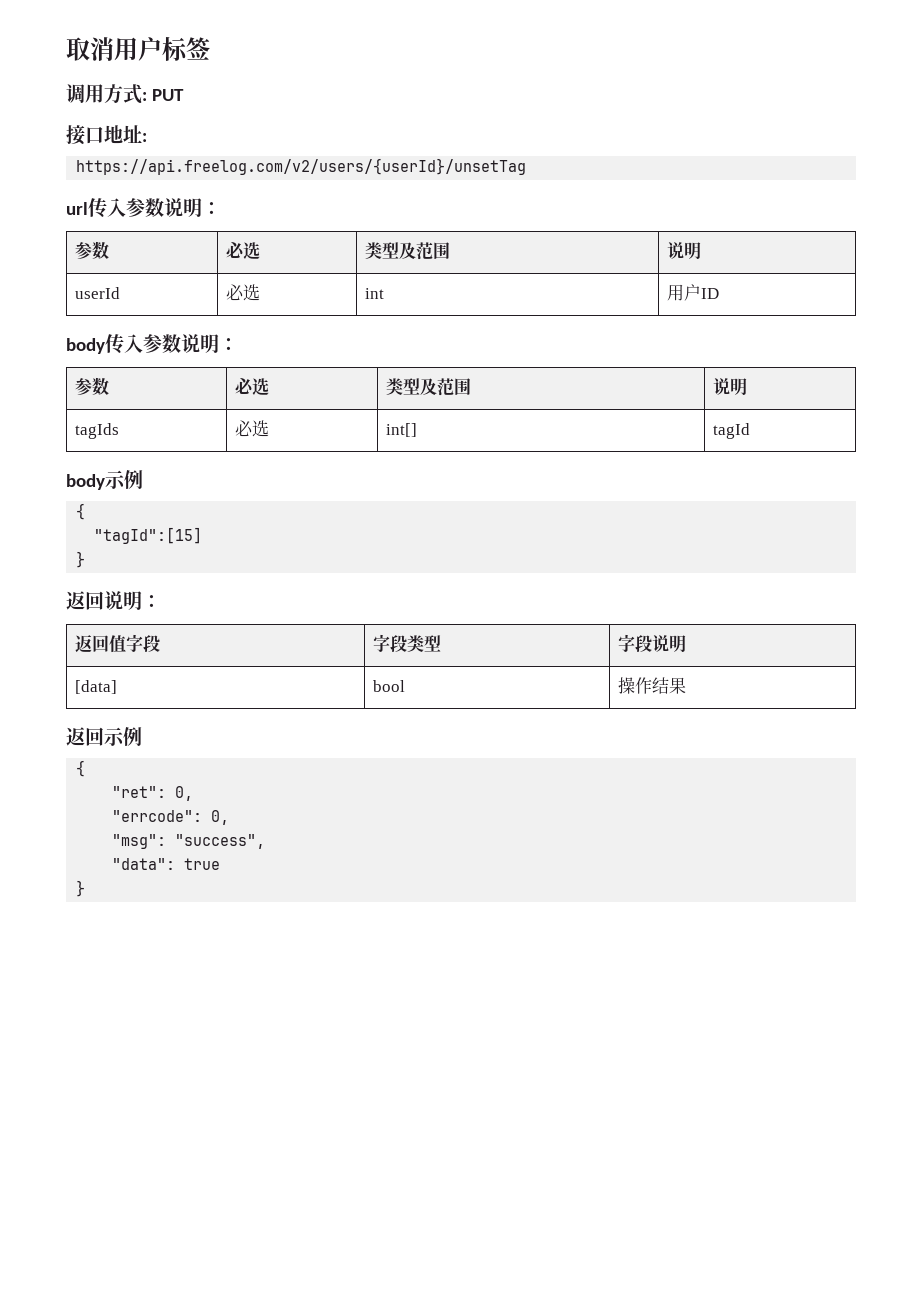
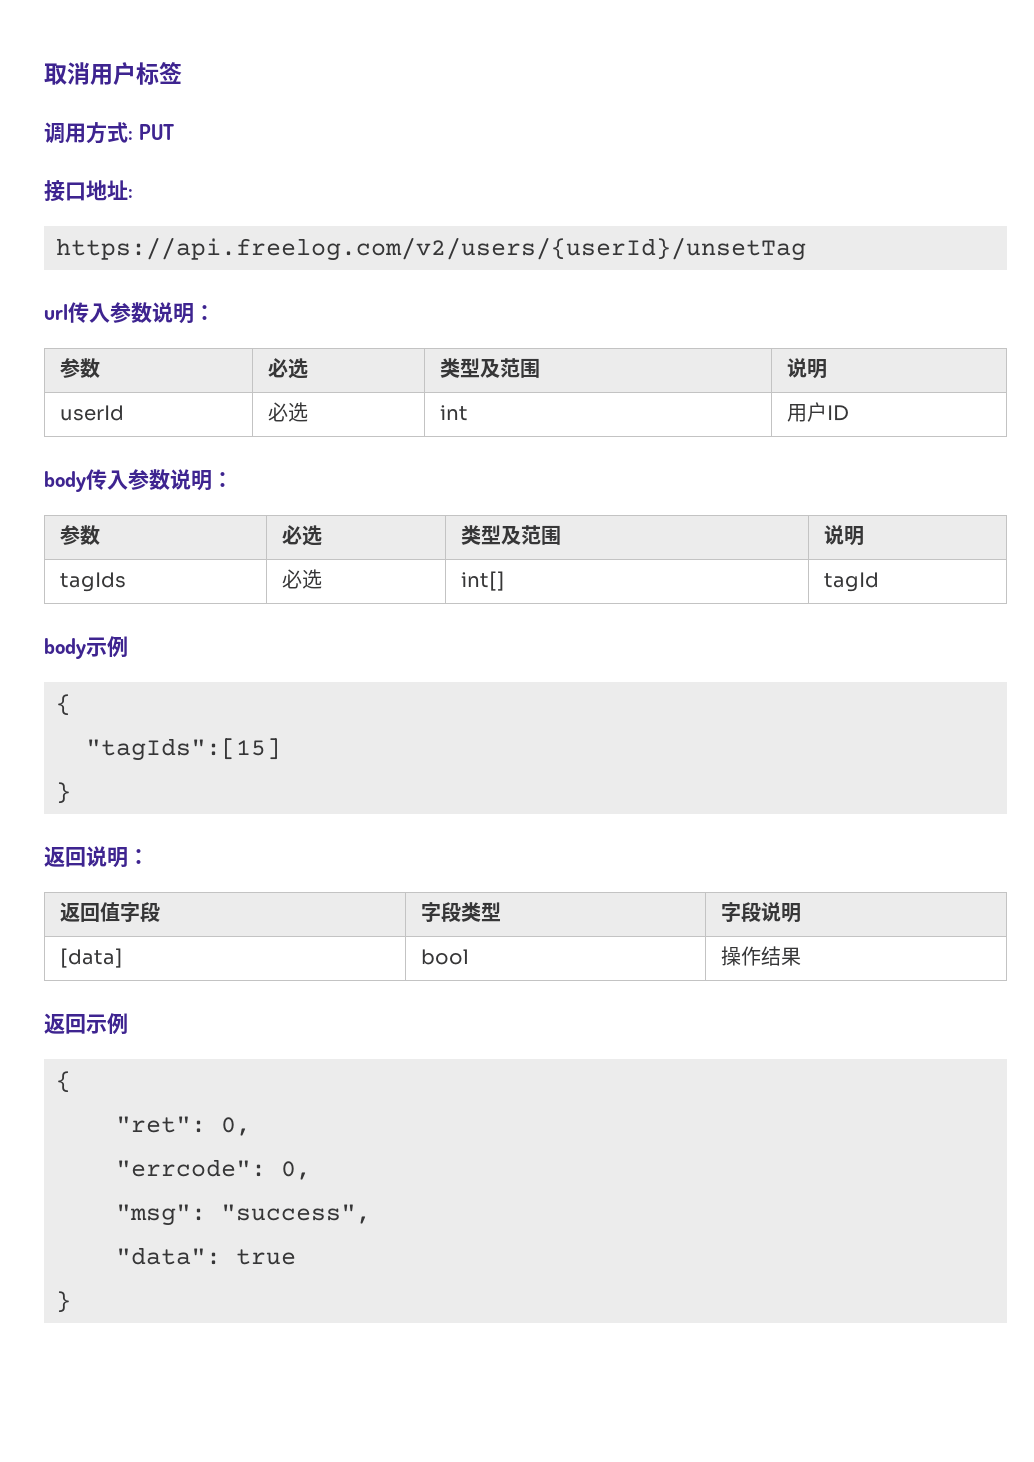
[94,527,203,544] "tagId":[15] -> [86,738,281,761] "tagIds":[15]

